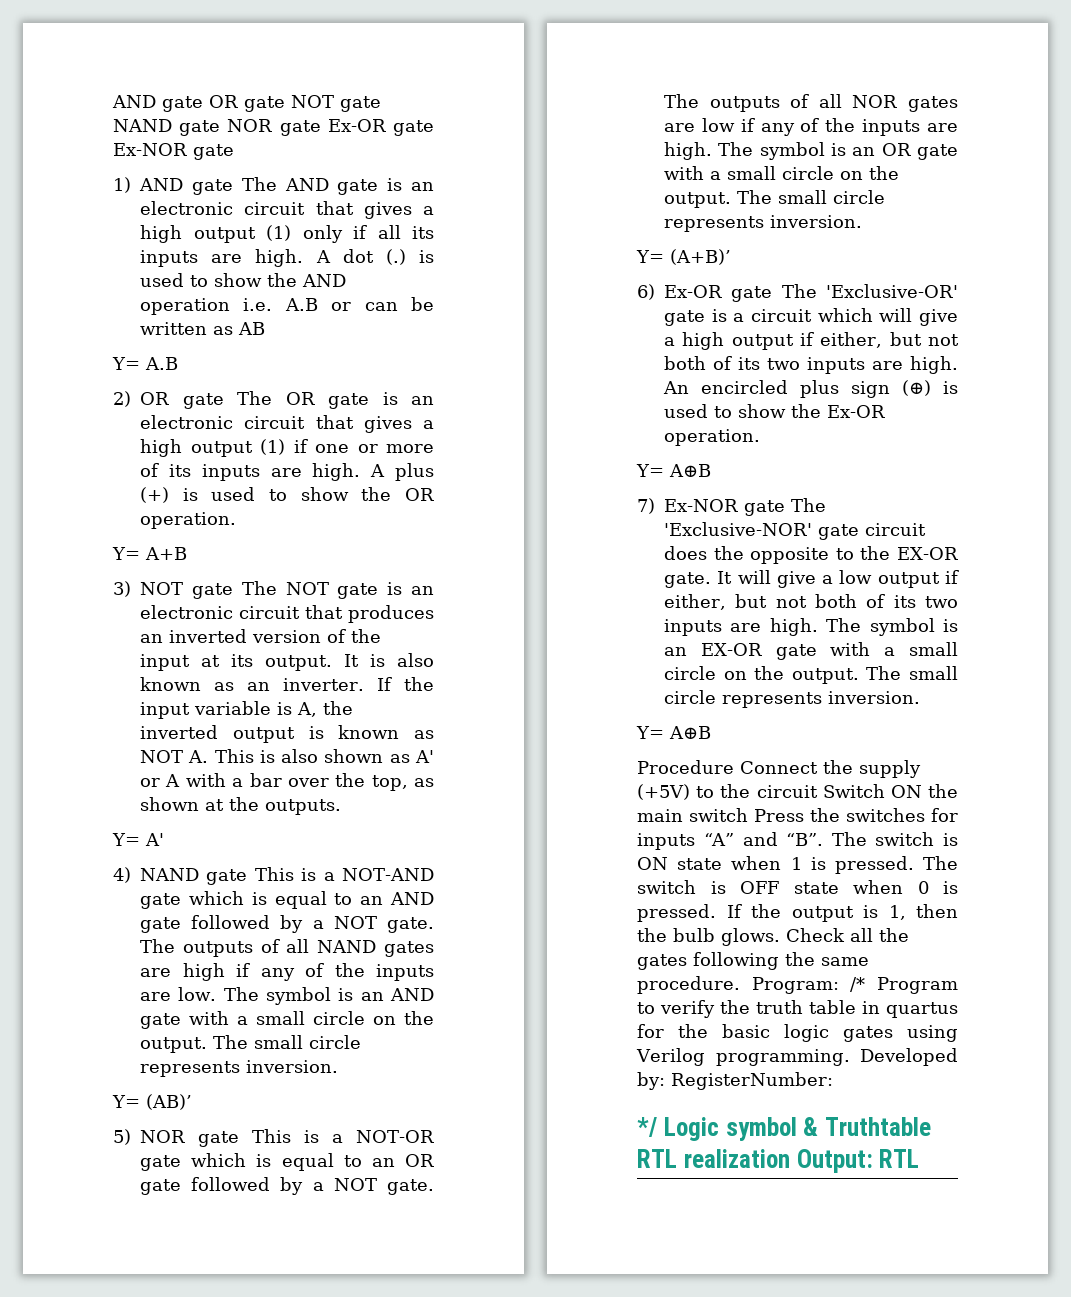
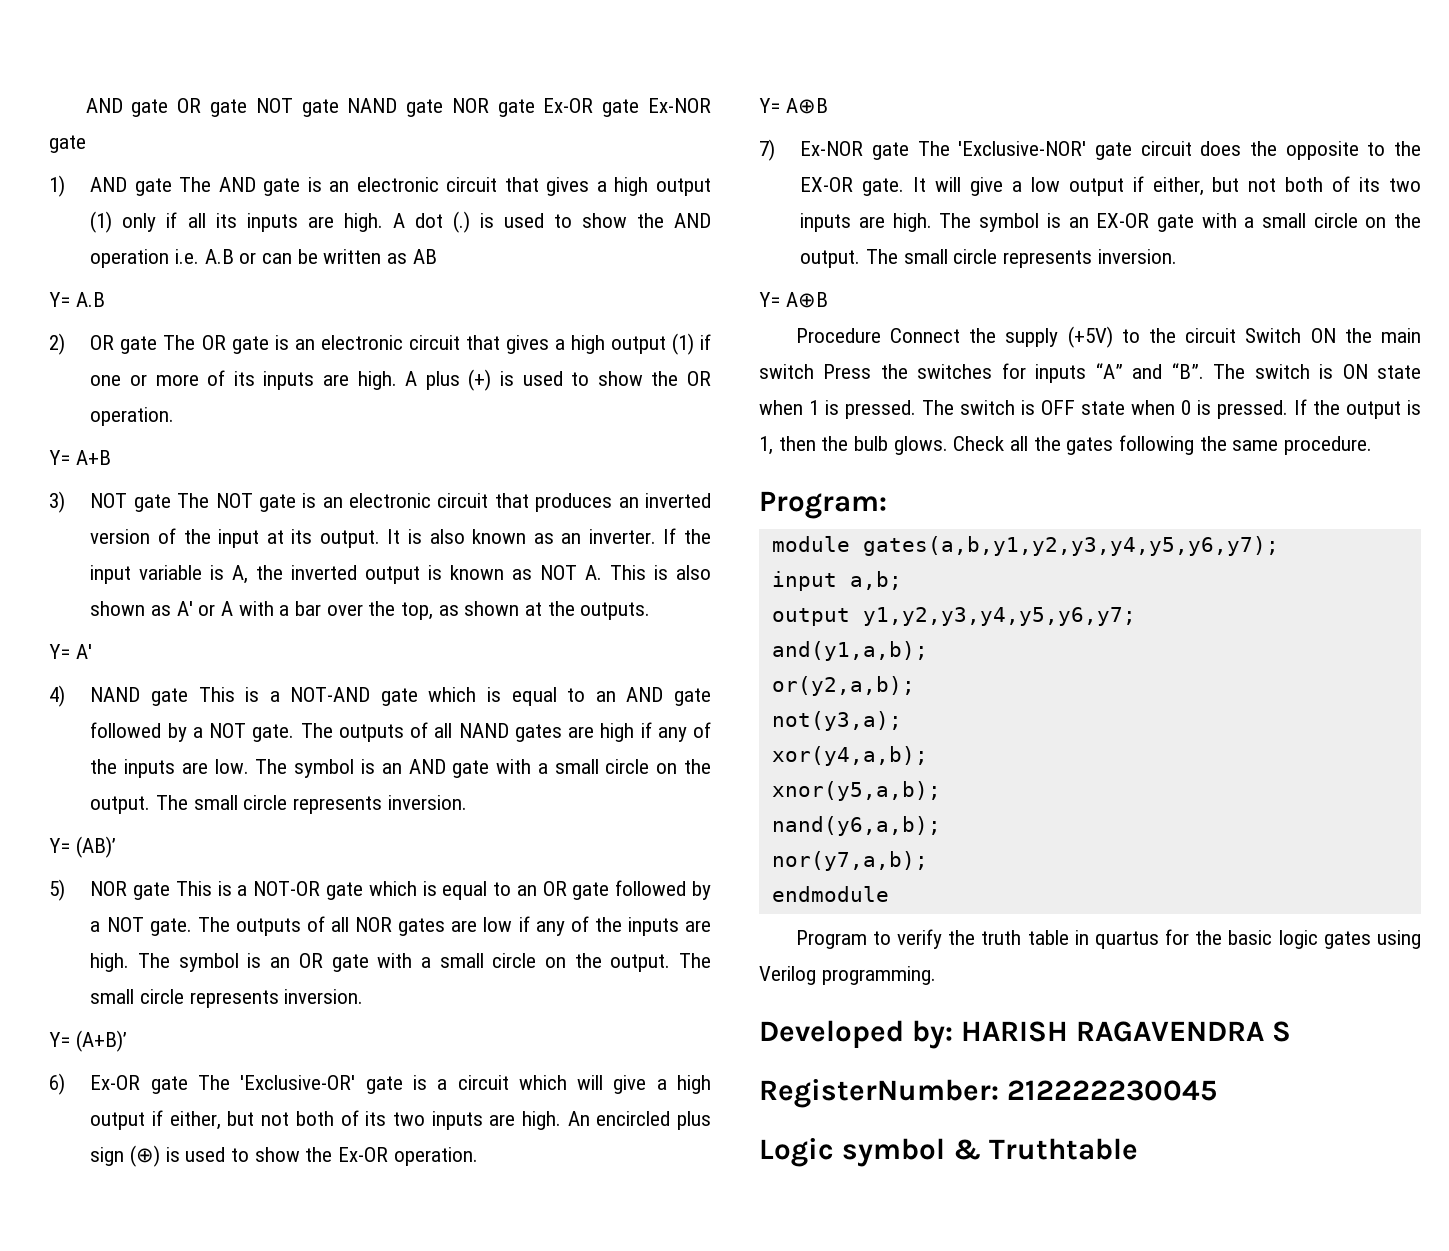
(740, 985) none -> (1373, 445) //
[850,977,866,992] /* -> [771,536,1279,556] [771,571,902,591] [771,607,1136,626] [771,641,928,661] [771,676,915,696] [771,711,902,731] [771,746,928,766] [771,781,941,801] [771,816,941,836] [771,851,928,871] [771,886,889,902] // module gates(a,b,y1,y2,y3,y4,y5,y6,y7); // input a,b; // output y1,y2,y3,y4,y5,y6,y7; // and(y1,a,b); // or(y2,a,b); // not(y3,a); // xor(y4,a,b); // xnor(y5,a,b); // nand(y6,a,b); // nor(y7,a,b); // endmodule //
(850, 1057) none -> (936, 975) //
(665, 1081) none -> [960,1021,1291,1042] HARISH RAGAVENDRA S //
[637,1117,657,1137] // */ -> [1006,1080,1217,1101] 212222230045 //
[637,1149,920,1173] RTL realization Output: RTL -> (1138, 1149) none

